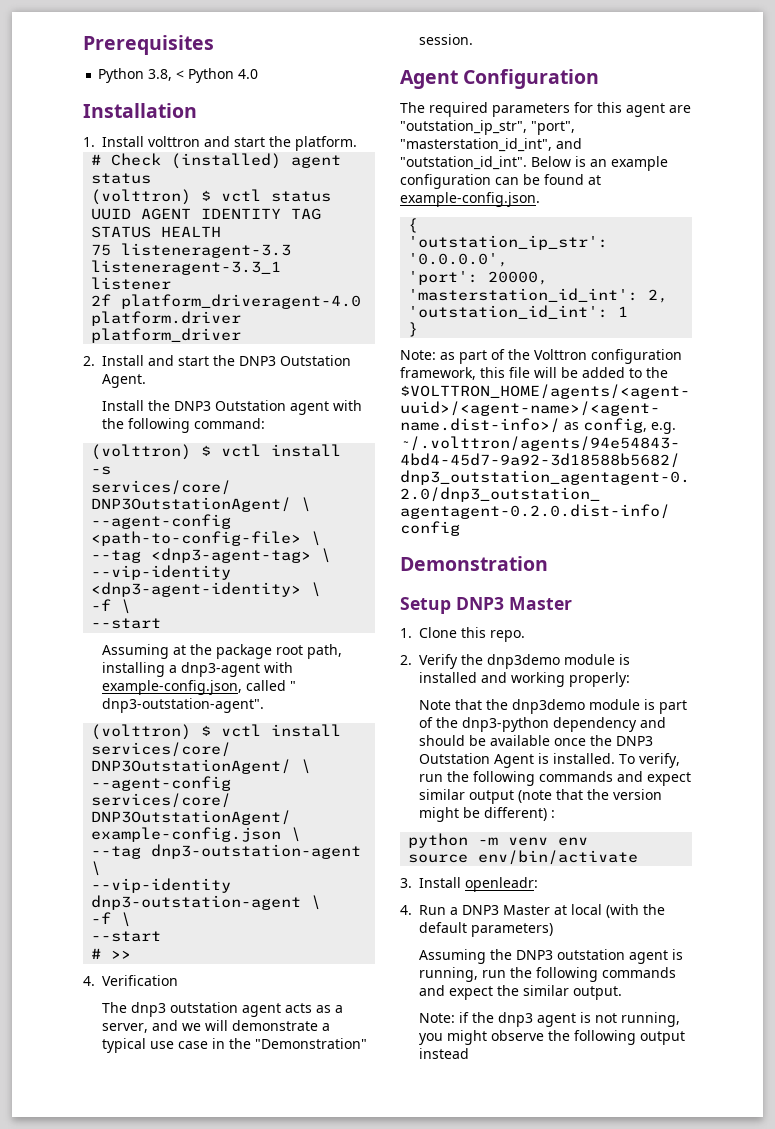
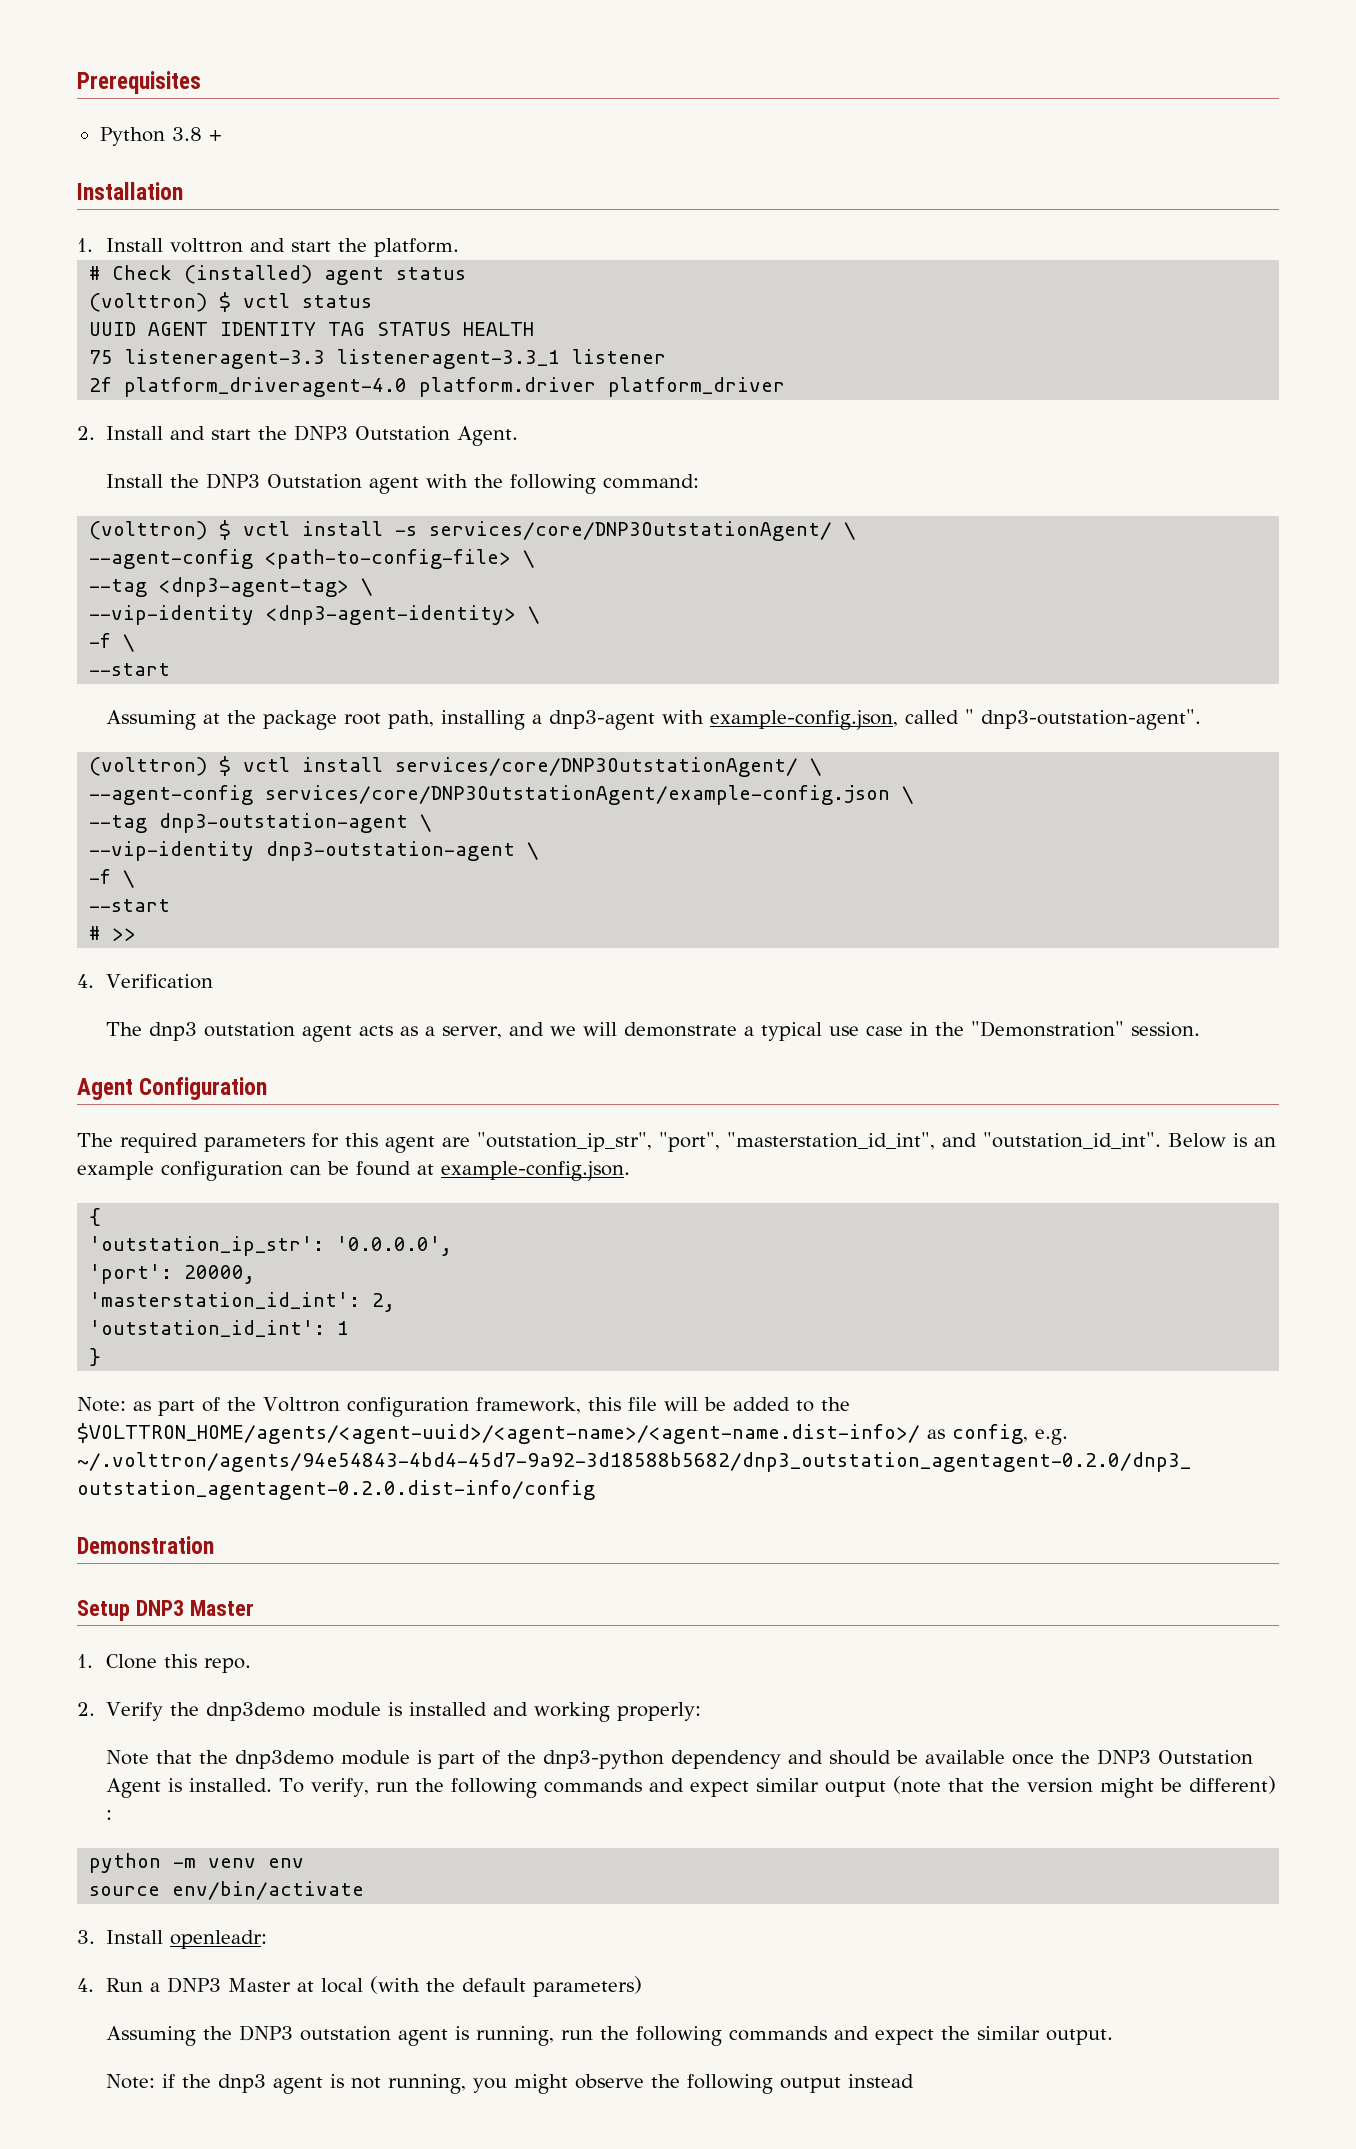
[148,68,259,83] 3.8, < Python 4.0 -> [171,127,222,141] 3.8 +

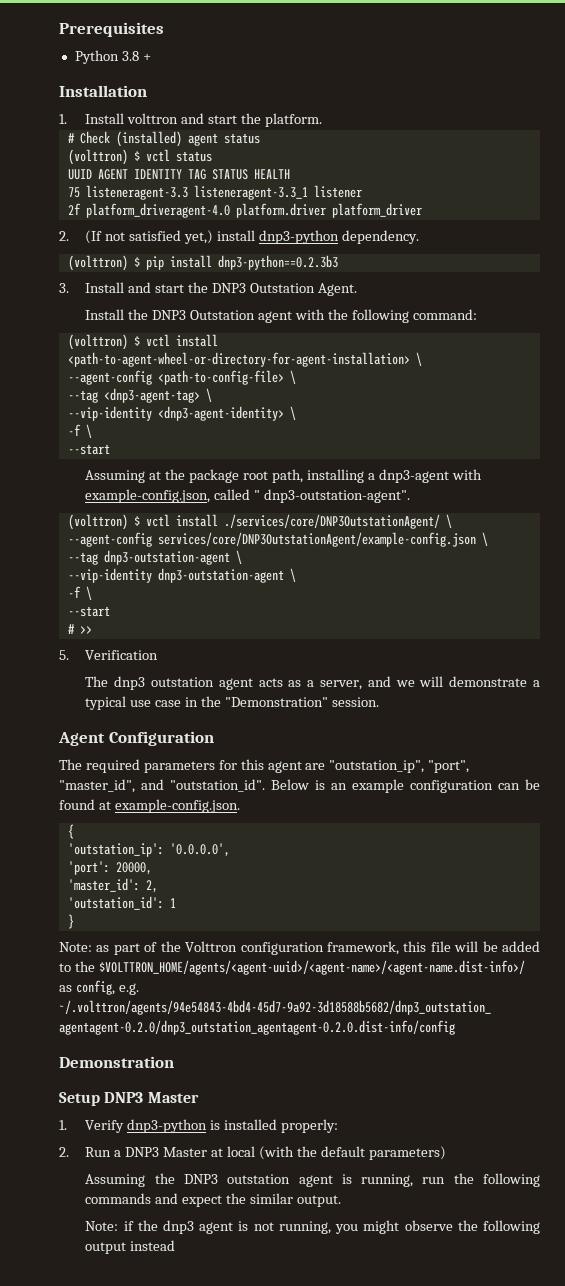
(95, 433) none -> [85,230,419,244] [67,255,338,271] [59,283,69,293] (If not satisfied yet,) install dnp3-python dependency. // (volttron) $ pip install dnp3-python==0.2.3b3 // 3.
[395,521,833,541] -s services/core/DNP3OutstationAgent/ -> [67,352,410,367] <path-to-agent-wheel-or-directory-for-agent-installation>
[395,757,799,777] services/core/DNP3OutstationAgent/ -> [223,514,440,529] ./services/core/DNP3OutstationAgent/
[77,974,94,988] 4. -> [59,650,69,660] 5.
[477,1132,1161,1152] "outstation_ip_str", "port", "masterstation_id_int", and "outstation_id_int". -> [329,760,470,773] [59,779,265,793] "outstation_ip", "port", "master_id", and "outstation_id".
[89,1236,325,1256] 'outstation_ip_str': -> [67,843,164,857] 'outstation_ip':
[89,1292,361,1309] 'masterstation_id_int': -> [67,878,140,892] 'master_id':
[89,1320,326,1337] 'outstation_id_int': -> [67,896,164,910] 'outstation_id':
[106,1654,252,1673] [77,1702,702,1722] [106,1749,1254,1769] [106,1776,1277,1798] [106,1810,113,1820] [89,1853,305,1873] [89,1881,365,1900] [77,1930,268,1949] [77,1978,94,1992] Clone this repo. // 2. Verify the dnp3demo module is installed and working properly: // Note that the dnp3demo module is part of the dnp3-python dependency and should be available once the DNP3 Outstation Agent is installed. To verify, run the following commands and expect similar output (note that the version might be different) : // python -m venv env // source env/bin/activate // 3. Install openleadr: // 4. -> [85,1119,338,1133] [59,1147,69,1157] Verify dnp3-python is installed properly: // 2.

